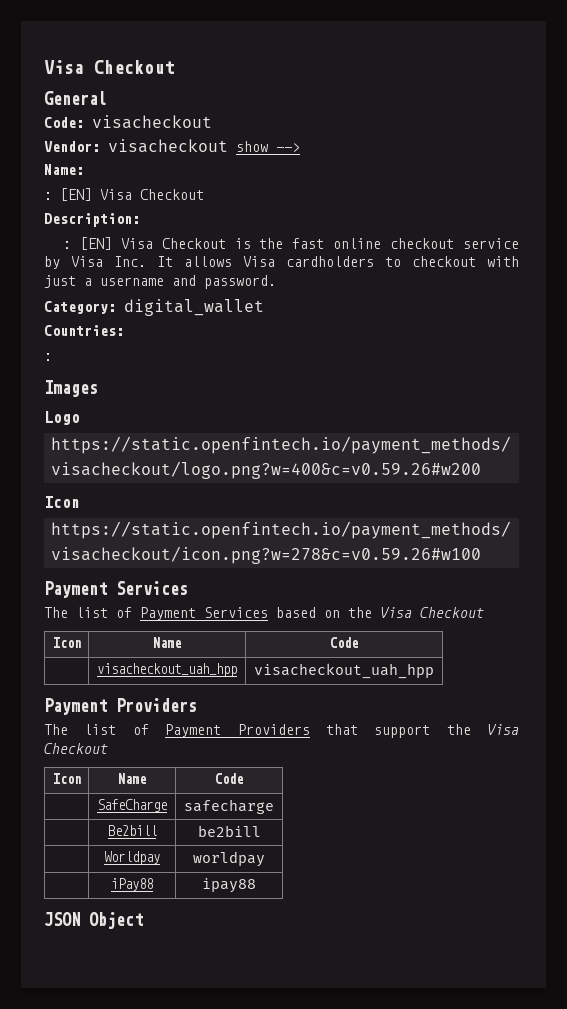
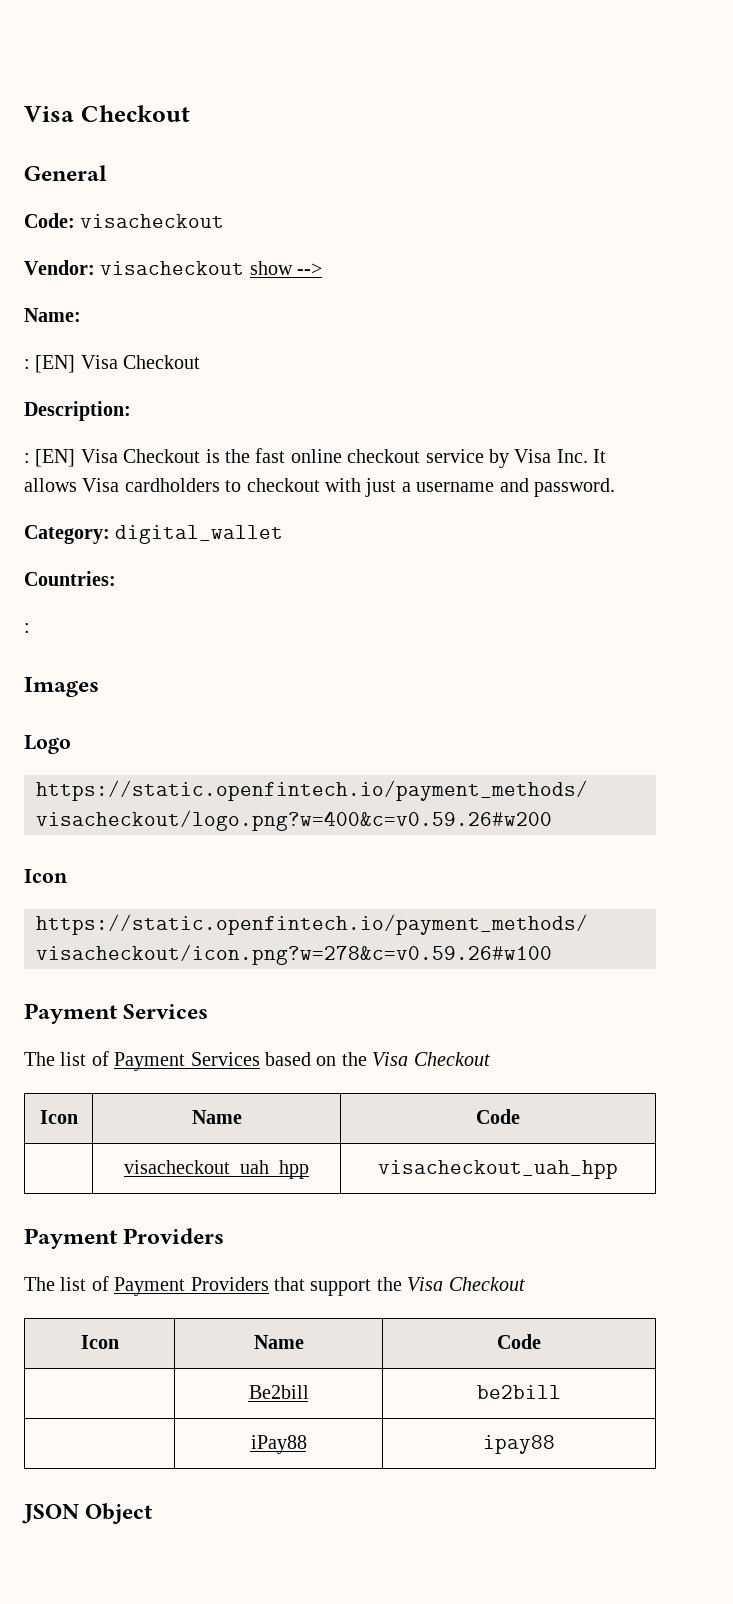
[97,799,167,812] [184,799,274,814] // | SafeCharge | safecharge -> (541, 1341) none
[104,851,160,865] [193,851,265,867] // | Worldpay | worldpay -> (561, 1392) none

